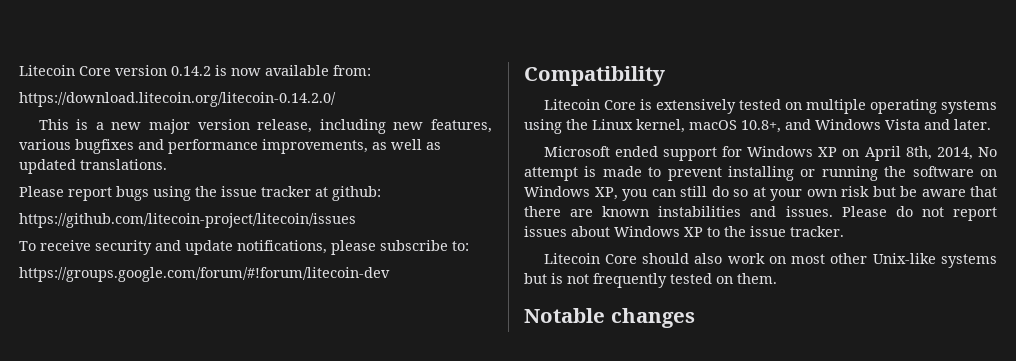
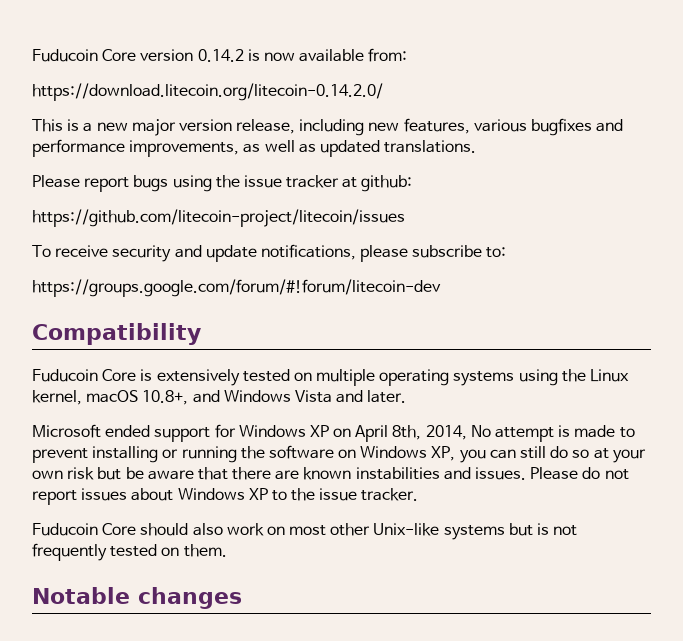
[19,65,75,76] Litecoin -> [32,49,98,62] Fuducoin
[543,99,600,110] Litecoin -> [32,369,98,382] Fuducoin
[543,253,600,264] Litecoin -> [32,523,98,536] Fuducoin

